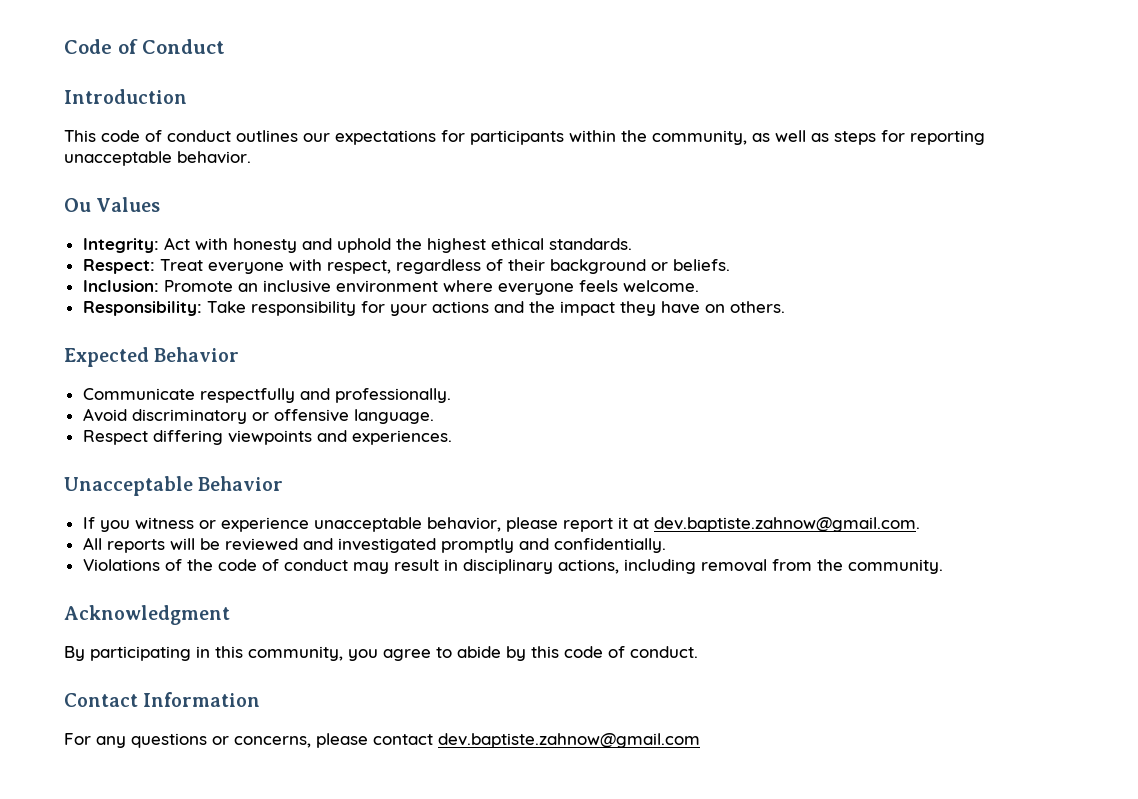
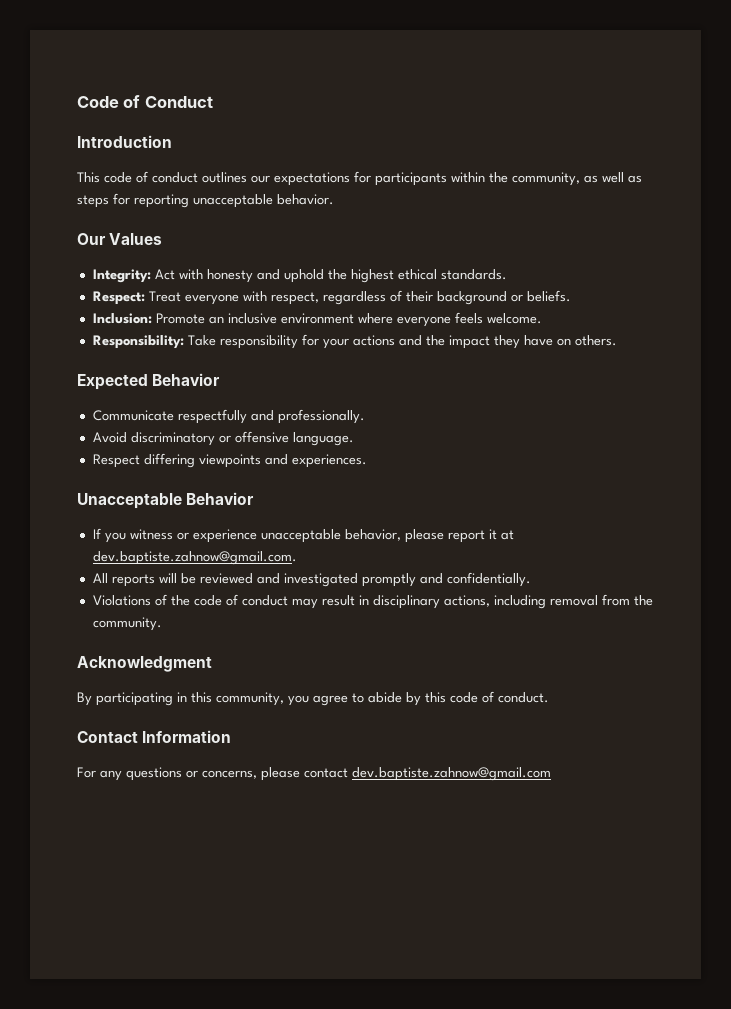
[64,198,91,212] Ou -> [77,233,106,245] Our

